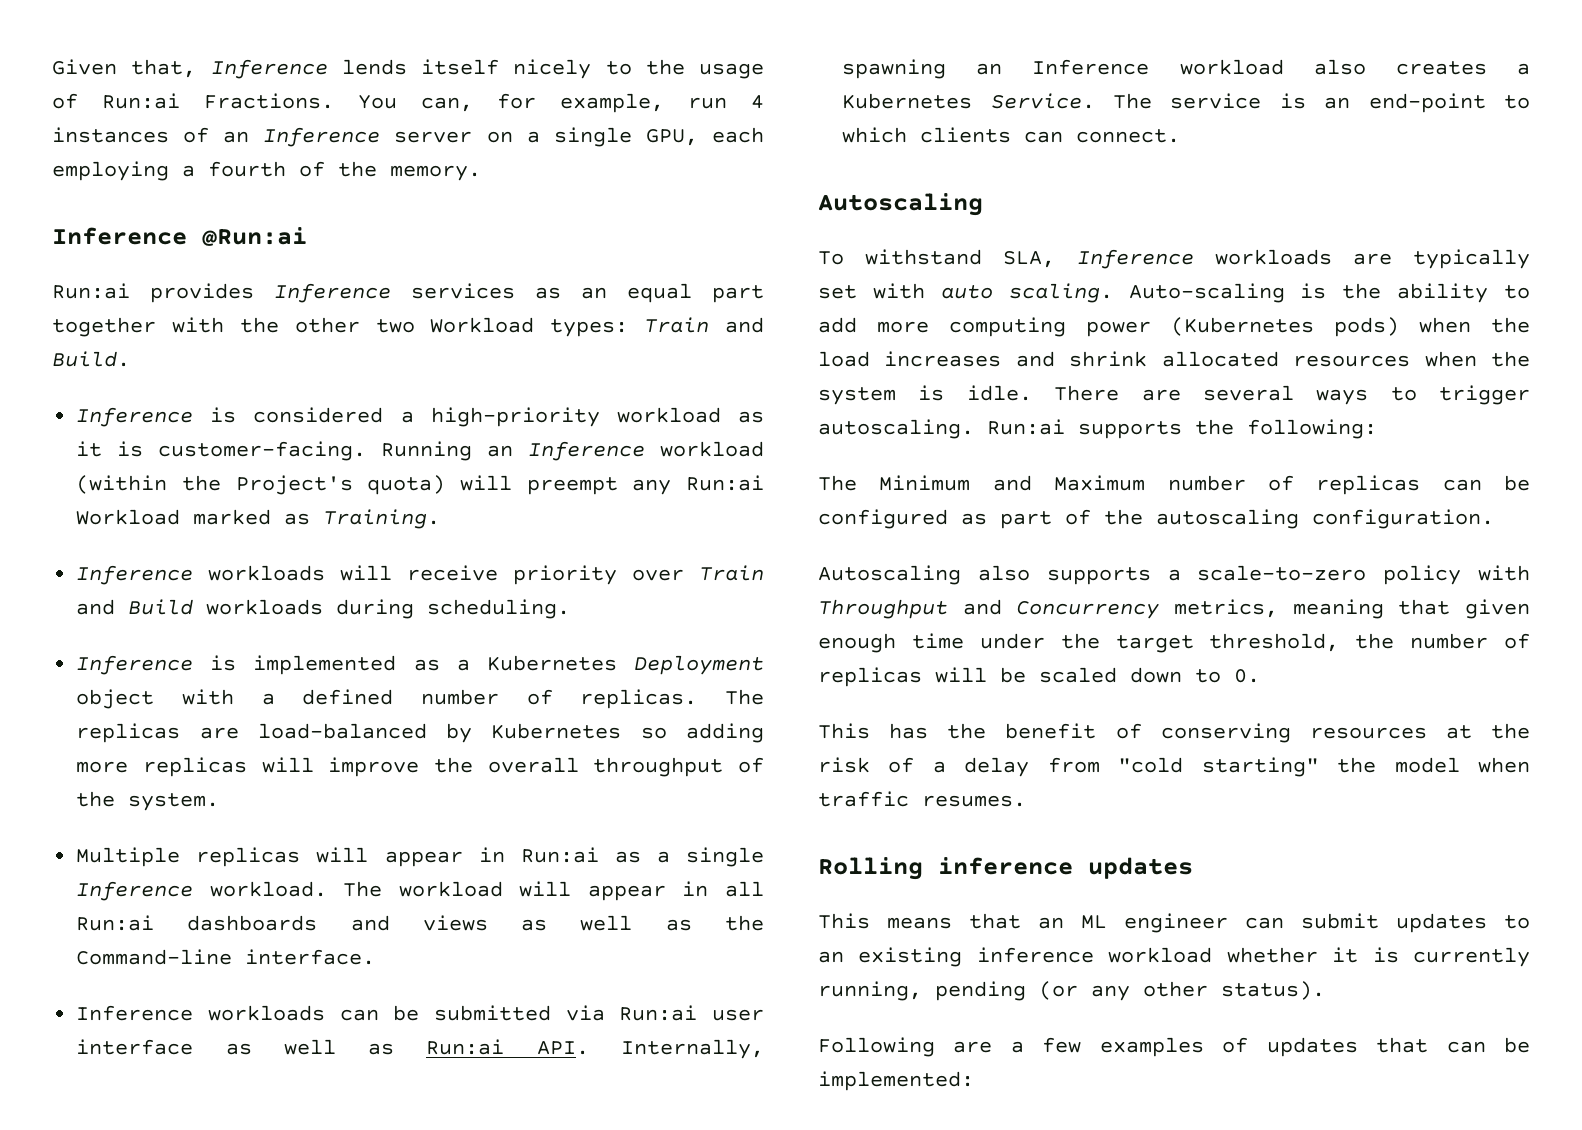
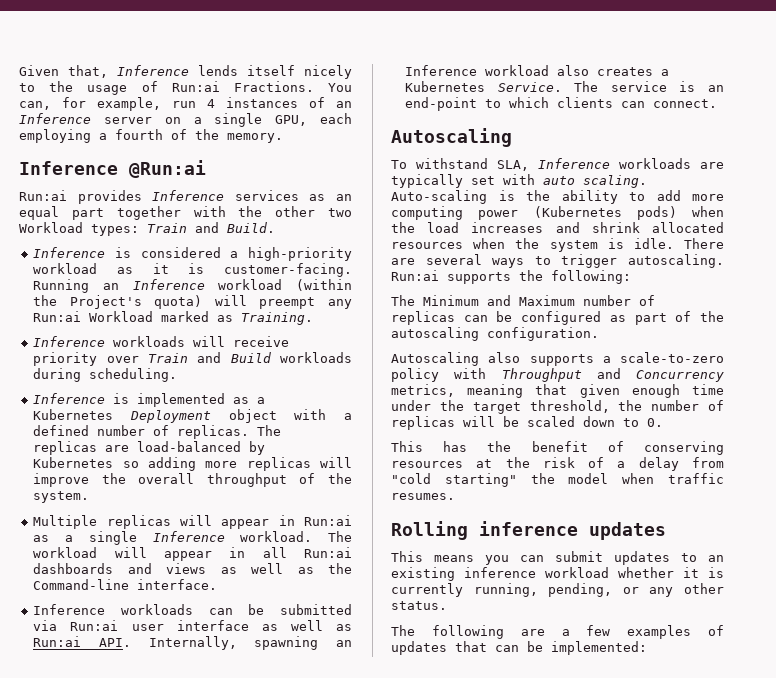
[969,913,1228,933] that an ML engineer -> [485,555,509,565] you
[935,981,1325,1001] [818,1037,935,1057] pending (or any other status). // Following -> [548,583,724,597] [391,601,447,610] [391,625,504,639] pending, or any other status. // The following

